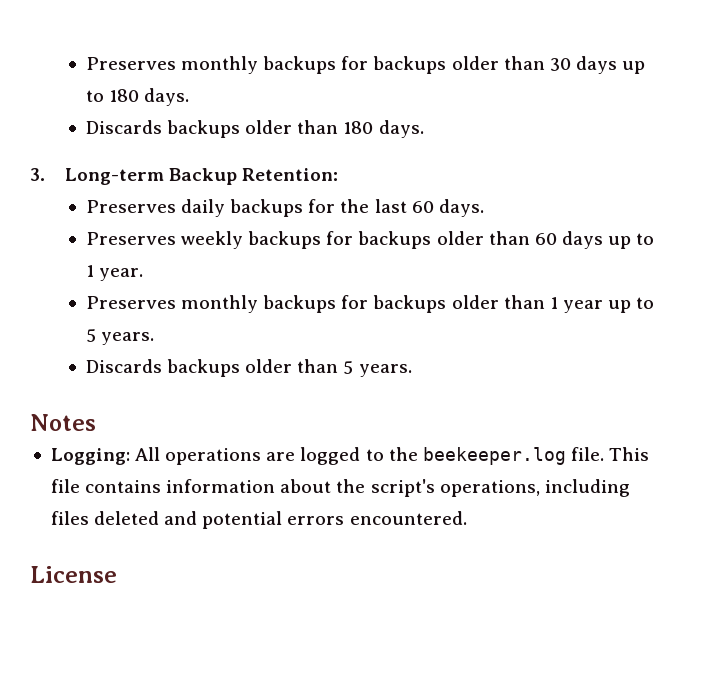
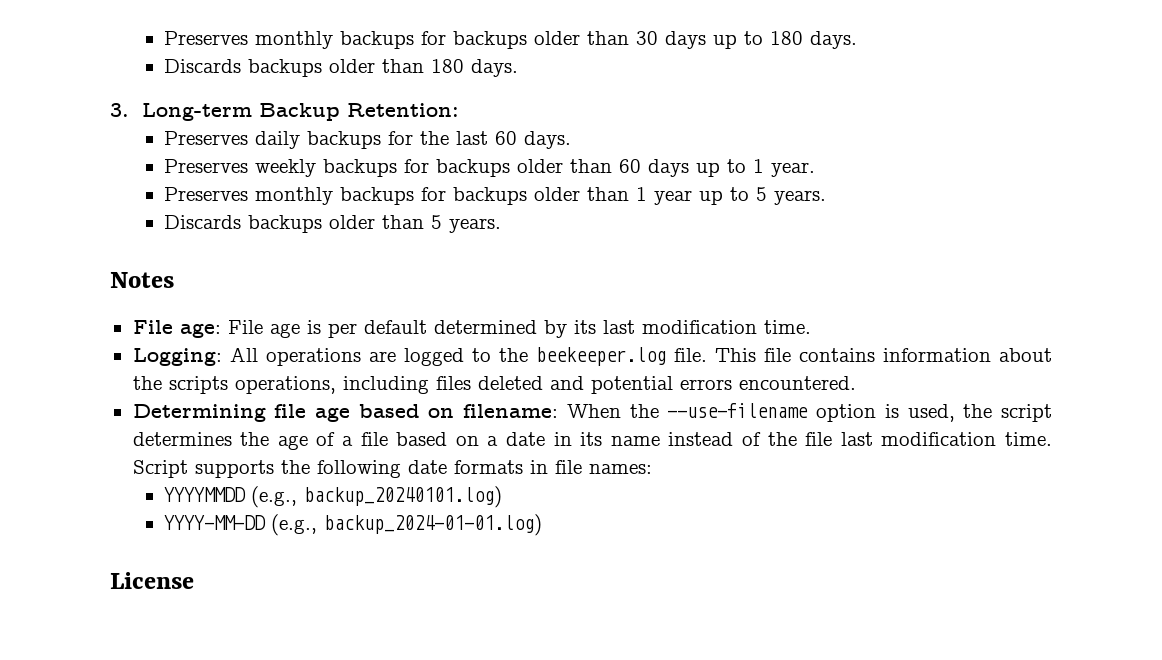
(96, 422) none -> [132,320,811,338] // File age: File age is per default determined by its last modification time.
[370,479,435,497] script's -> [168,376,228,394] scripts
(467, 518) none -> [132,403,1052,422] [132,432,1052,450] [132,460,652,478] [164,486,503,508] [164,514,543,536] // Determining file age based on filename: When the --use-filename option is used, the script determines the age of a file based on a date in its name instead of the file last modification time. Script supports the following date formats in file names: // YYYYMMDD (e.g., backup_20240101.log) // YYYY-MM-DD (e.g., backup_2024-01-01.log)

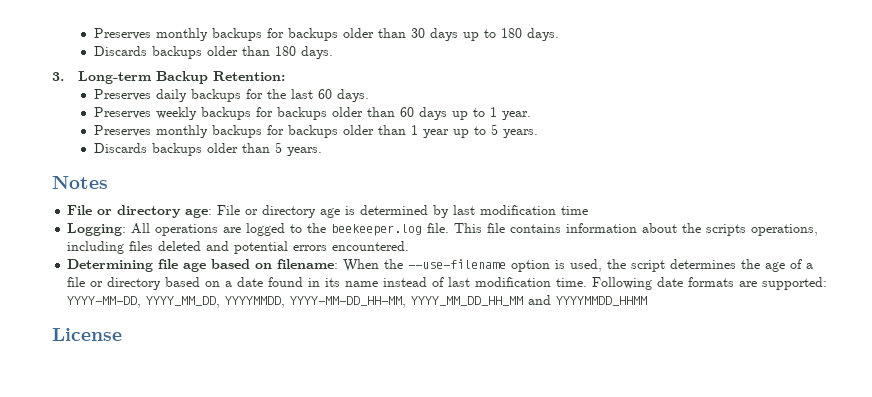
[179,320,427,338] age: File age is per default -> [97,205,356,218] or directory age: File or directory age is
[573,320,811,334] its last modification time. -> [453,205,589,215] last modification time
(388, 439) none -> [90,277,162,290] or directory
(545, 439) none -> [268,277,304,287] found
[767,432,1052,446] [132,460,652,478] [164,486,503,508] [164,514,543,536] the file last modification time. Script supports the following date formats in file names: // YYYYMMDD (e.g., backup_20240101.log) // YYYY-MM-DD (e.g., backup_2024-01-01.log) -> [448,277,828,290] [67,295,648,308] last modification time. Following date formats are supported: YYYY-MM-DD, YYYY_MM_DD, YYYYMMDD, YYYY-MM-DD_HH-MM, YYYY_MM_DD_HH_MM and YYYYMMDD_HHMM

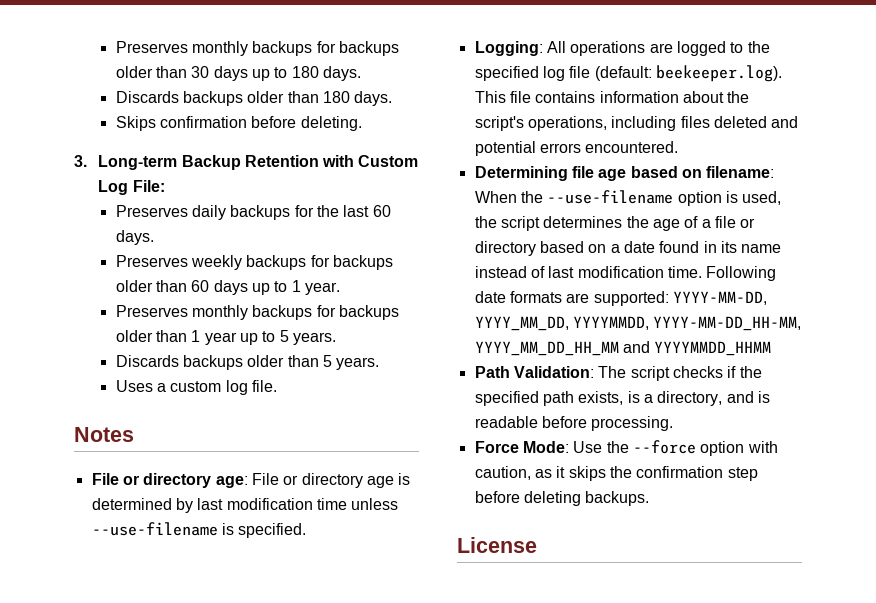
(333, 52) none -> [115,116,362,131] // Skips confirmation before deleting.
[213,71,286,81] Retention: -> [244,155,419,167] [98,180,165,195] Retention with Custom Log File:
(322, 151) none -> [115,380,278,395] // Uses a custom log file.
(589, 210) none -> [351,498,399,510] [91,522,307,538] unless --use-filename is specified.
[331,223,450,236] beekeeper.log file. -> [474,65,782,82] specified log file (default: beekeeper.log).
[706,224,747,236] scripts -> [474,116,524,131] script's
(648, 301) none -> [474,366,762,381] [474,391,770,406] [474,416,674,431] [474,440,778,456] [474,466,758,481] [474,491,650,506] // Path Validation: The script checks if the specified path exists, is a directory, and is readable before processing. // Force Mode: Use the --force option with caution, as it skips the confirmation step before deleting backups.

